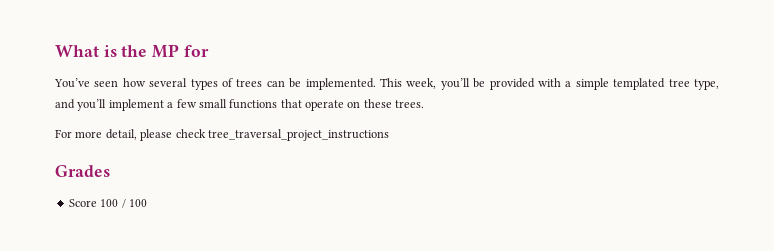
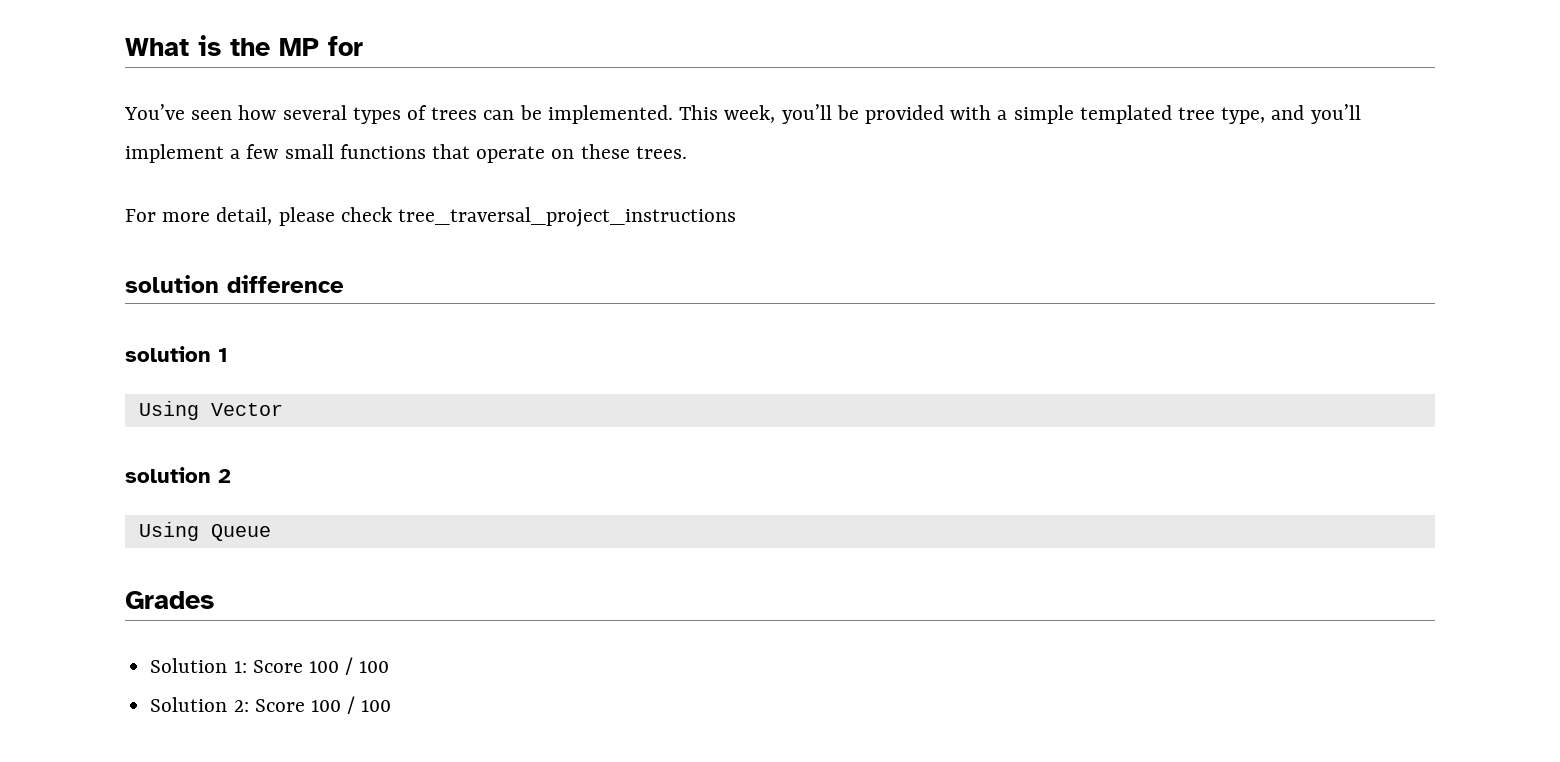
(389, 135) none -> [125,275,344,293] [125,346,228,362] [138,401,283,420] [125,467,231,483] [138,522,271,541] // solution difference // solution 1 // Using Vector // solution 2 // Using Queue
[68,199,147,208] Score 100 / 100 -> [150,657,390,675] [150,696,392,714] Solution 1: Score 100 / 100 // Solution 2: Score 100 / 100

